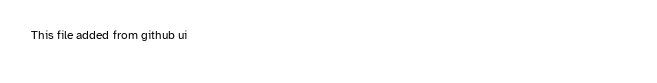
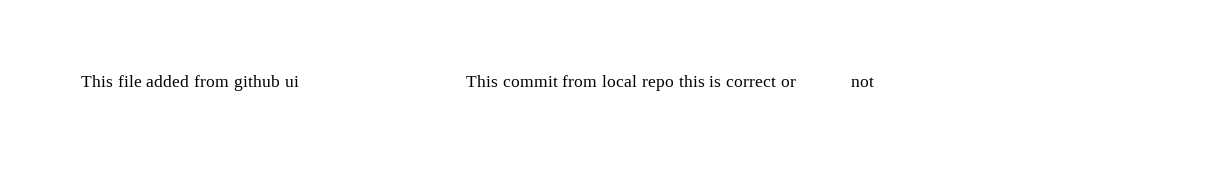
(188, 34) none -> [466,75,874,91] // This commit from local repo this is correct or not

